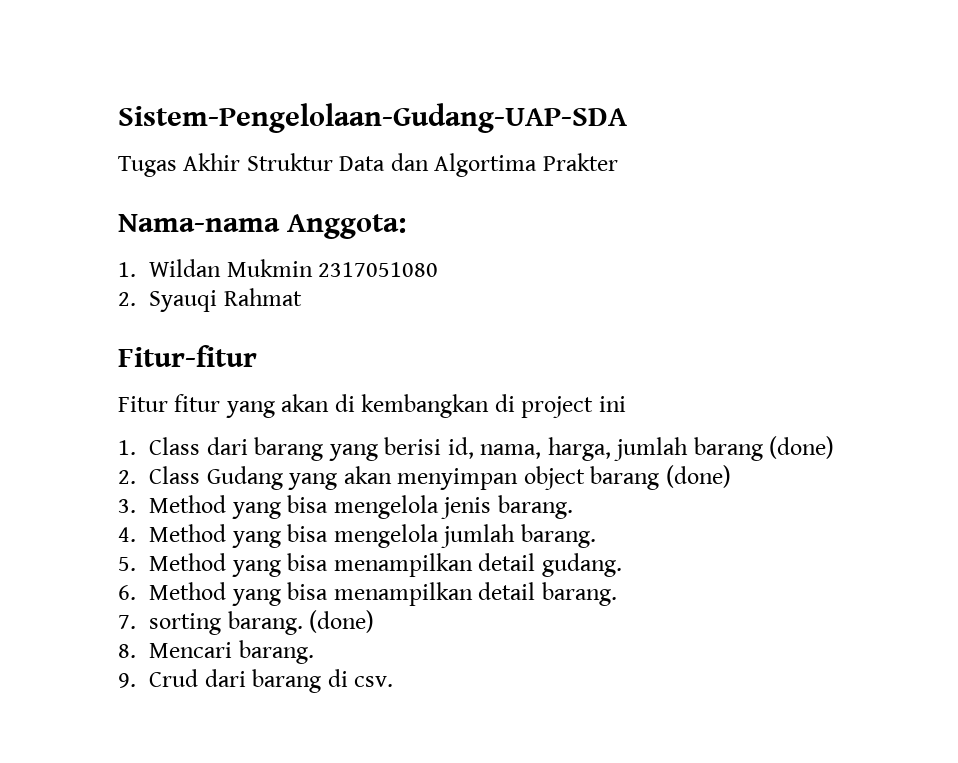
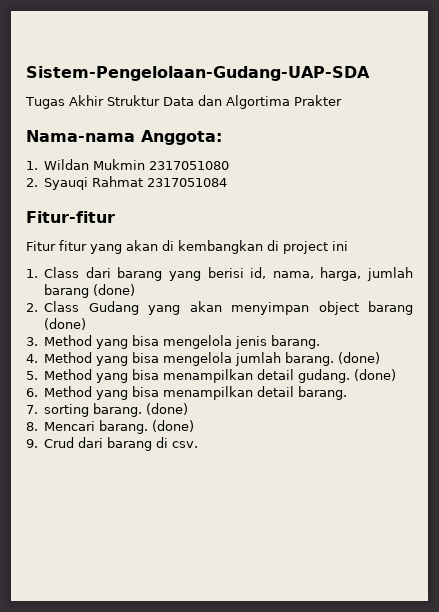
(302, 297) none -> [147,178,228,187] 2317051084
(596, 536) none -> [338,352,381,364] (done)
(622, 565) none -> [354,369,397,381] (done)
(314, 652) none -> [152,420,195,432] (done)

